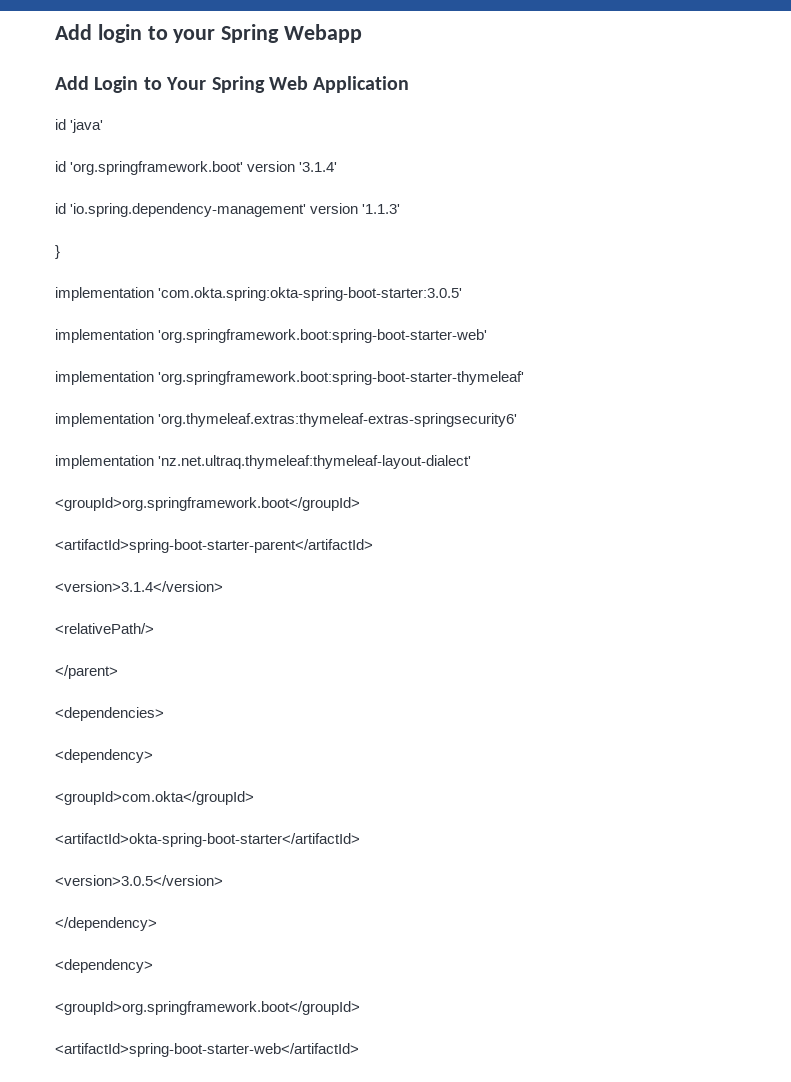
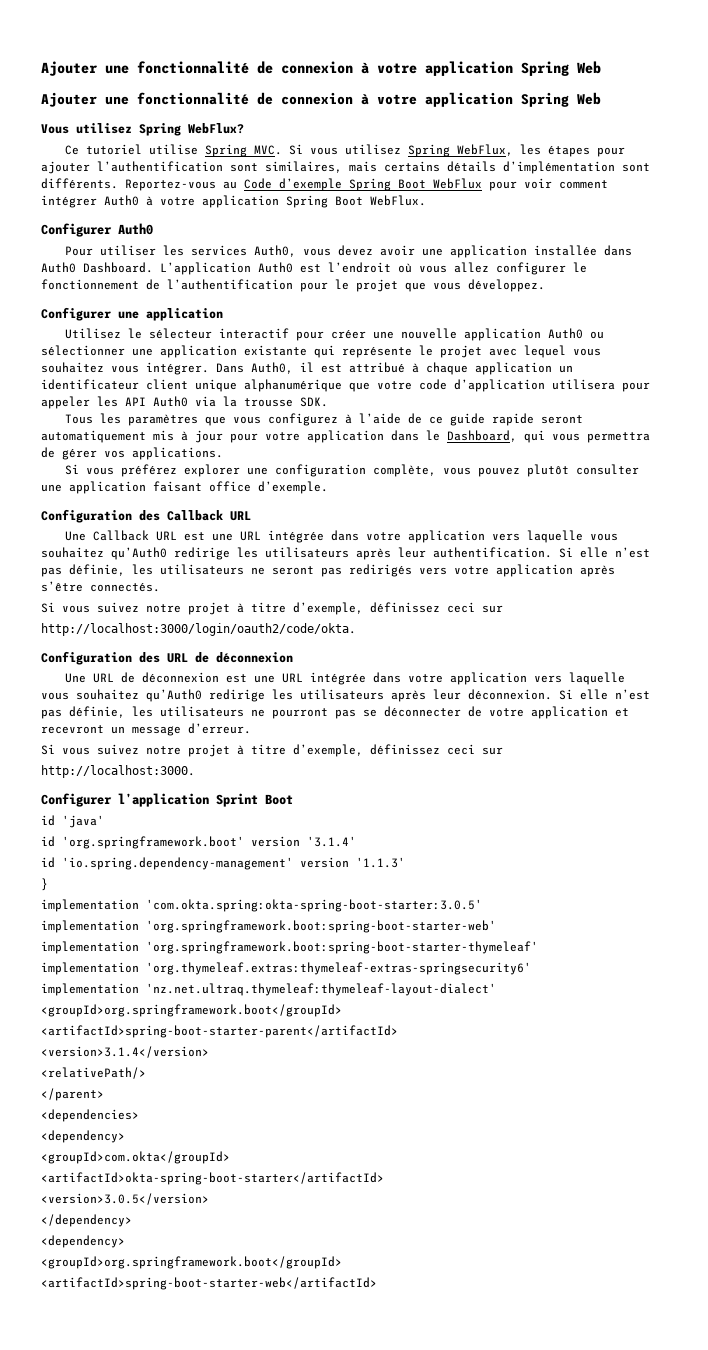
[55,24,363,43] [55,76,410,93] Add login to your Spring Webapp // Add Login to Your Spring Web Application -> [41,61,601,76] [41,92,601,107] [41,123,244,136] [65,144,626,157] [41,161,650,174] [41,178,608,191] [41,195,426,208] [41,223,153,237] [65,245,633,258] [41,262,587,275] [41,279,545,292] [41,307,223,321] [65,328,605,341] [41,345,601,358] [41,362,573,375] [41,379,650,392] [41,396,328,409] [65,413,584,426] [41,430,650,443] [41,447,223,460] [65,464,640,477] [41,481,328,494] [41,509,251,523] [65,530,619,543] [41,547,650,560] [41,564,615,577] [41,581,160,592] [41,602,503,615] [41,623,356,636] [41,651,293,665] [65,672,626,685] [41,689,650,702] [41,706,629,719] [41,723,251,736] [41,744,503,757] [41,765,195,778] [41,793,293,807] Ajouter une fonctionnalité de connexion à votre application Spring Web // Ajouter une fonctionnalité de connexion à votre application Spring Web // Vous utilisez Spring WebFlux? // Ce tutoriel utilise Spring MVC. Si vous utilisez Spring WebFlux, les étapes pour ajouter l’authentification sont similaires, mais certains détails d’implémentation sont différents. Reportez-vous au Code d’exemple Spring Boot WebFlux pour voir comment intégrer Auth0 à votre application Spring Boot WebFlux. // Configurer Auth0 // Pour utiliser les services Auth0, vous devez avoir une application installée dans Auth0 Dashboard. L’application Auth0 est l’endroit où vous allez configurer le fonctionnement de l’authentification pour le projet que vous développez. // Configurer une application // Utilisez le sélecteur interactif pour créer une nouvelle application Auth0 ou sélectionner une application existante qui représente le projet avec lequel vous souhaitez vous intégrer. Dans Auth0, il est attribué à chaque application un identificateur client unique alphanumérique que votre code d’application utilisera pour appeler les API Auth0 via la trousse SDK. // Tous les paramètres que vous configurez à l’aide de ce guide rapide seront automatiquement mis à jour pour votre application dans le Dashboard, qui vous permettra de gérer vos applications. // Si vous préférez explorer une configuration complète, vous pouvez plutôt consulter une application faisant office d’exemple. // Configuration des Callback URL // Une Callback URL est une URL intégrée dans votre application vers laquelle vous souhaitez qu’Auth0 redirige les utilisateurs après leur authentification. Si elle n’est pas définie, les utilisateurs ne seront pas redirigés vers votre application après s’être connectés. // Si vous suivez notre projet à titre d’exemple, définissez ceci sur // http://localhost:3000/login/oauth2/code/okta. // Configuration des URL de déconnexion // Une URL de déconnexion est une URL intégrée dans votre application vers laquelle vous souhaitez qu’Auth0 redirige les utilisateurs après leur déconnexion. Si elle n’est pas définie, les utilisateurs ne pourront pas se déconnecter de votre application et recevront un message d’erreur. // Si vous suivez notre projet à titre d’exemple, définissez ceci sur // http://localhost:3000. // Configurer l’application Sprint Boot

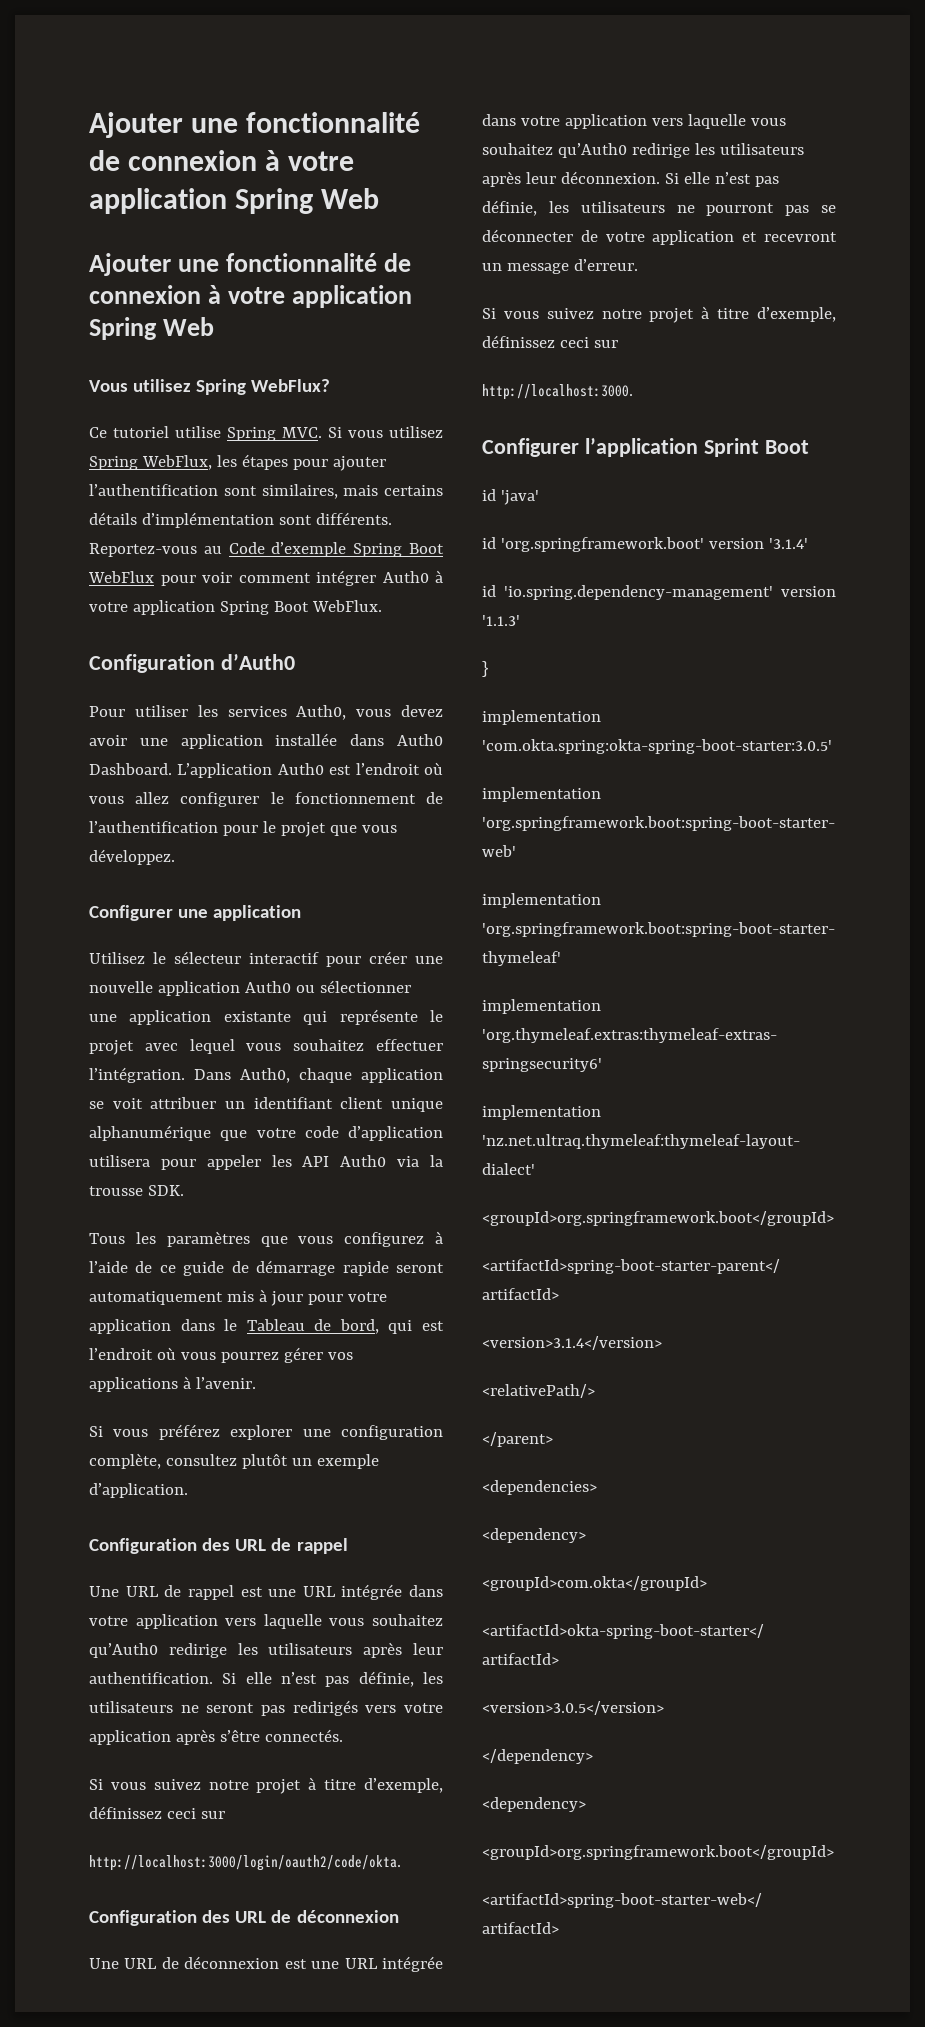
[41,223,153,237] Configurer Auth0 -> [89,654,295,673] Configuration d’Auth0
[111,362,573,375] [41,379,139,390] vous intégrer. Dans Auth0, il est attribué à chaque application un identificateur -> [375,1039,443,1051] [89,1067,443,1083] [89,1097,333,1109] effectuer l’intégration. Dans Auth0, chaque application se voit attribuer un identifiant
(486, 419) none -> [231,1260,336,1276] de démarrage
[447,430,650,443] [41,447,223,460] Dashboard, qui vous permettra de gérer vos applications. -> [246,1319,444,1334] [89,1347,353,1363] [89,1376,256,1392] Tableau de bord, qui est l’endroit où vous pourrez gérer vos applications à l’avenir.
[443,464,640,477] [41,481,328,494] [41,509,251,523] [65,530,178,541] vous pouvez plutôt consulter une application faisant office d’exemple. // Configuration des Callback URL // Une Callback URL -> [165,1454,379,1469] [89,1483,188,1498] [89,1538,348,1554] [89,1585,234,1600] consultez plutôt un exemple d’application. // Configuration des URL de rappel // Une URL de rappel

